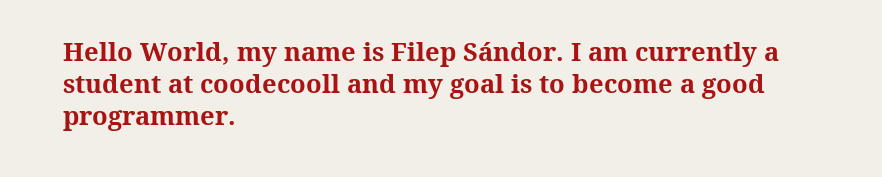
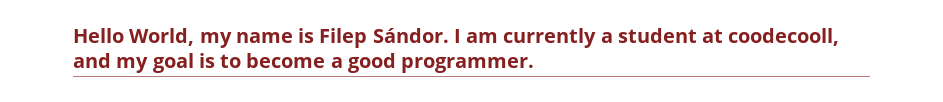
[200,74,340,93] coodecooll -> [728,28,840,46] coodecooll,

